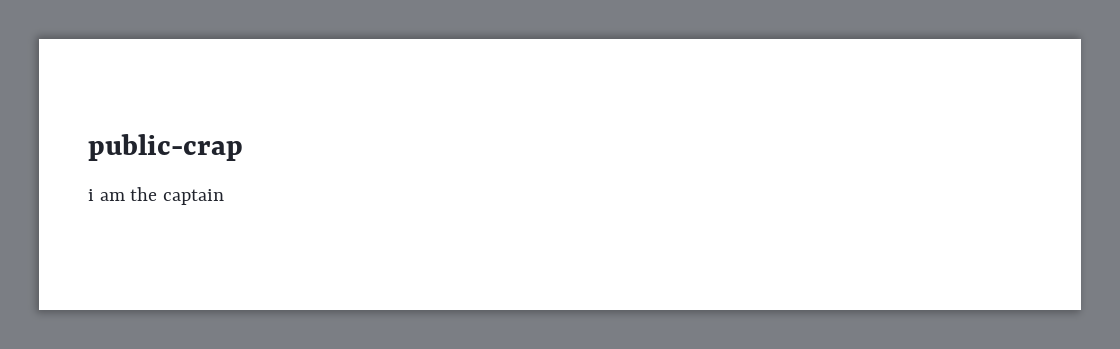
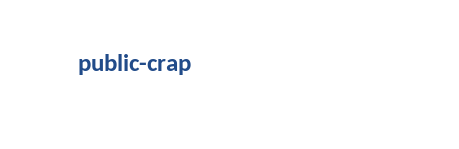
[88,187,225,205] // i am the captain -> (191, 64) none

